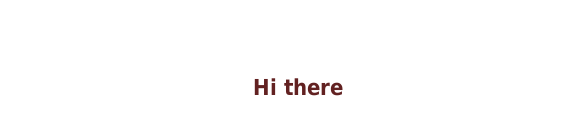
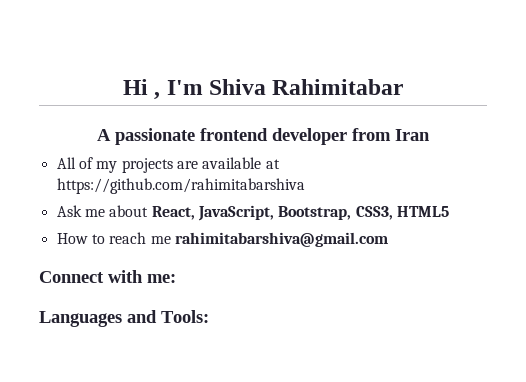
[284,78,343,96] there -> [154,79,404,100] [97,128,430,145] [56,157,280,173] [56,178,305,194] [56,205,449,221] [56,232,388,247] [39,270,176,283] [39,310,209,327] , I'm Shiva Rahimitabar // A passionate frontend developer from Iran // All of my projects are available at https://github.com/rahimitabarshiva // Ask me about React, JavaScript, Bootstrap, CSS3, HTML5 // How to reach me rahimitabarshiva@gmail.com // Connect with me: // Languages and Tools:

